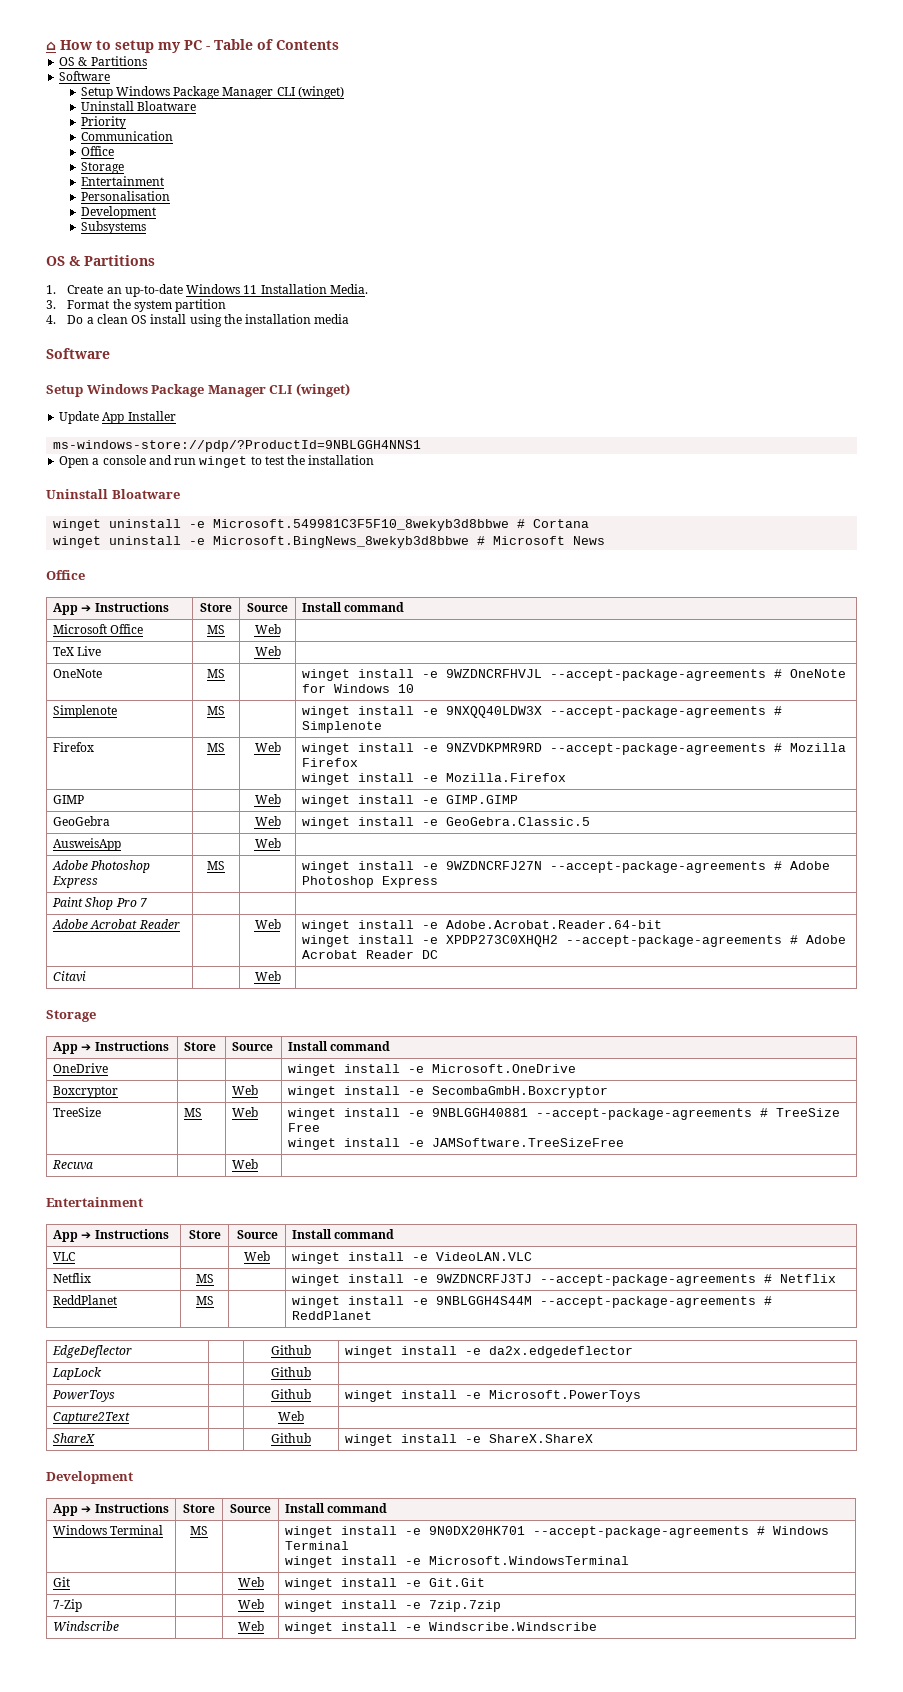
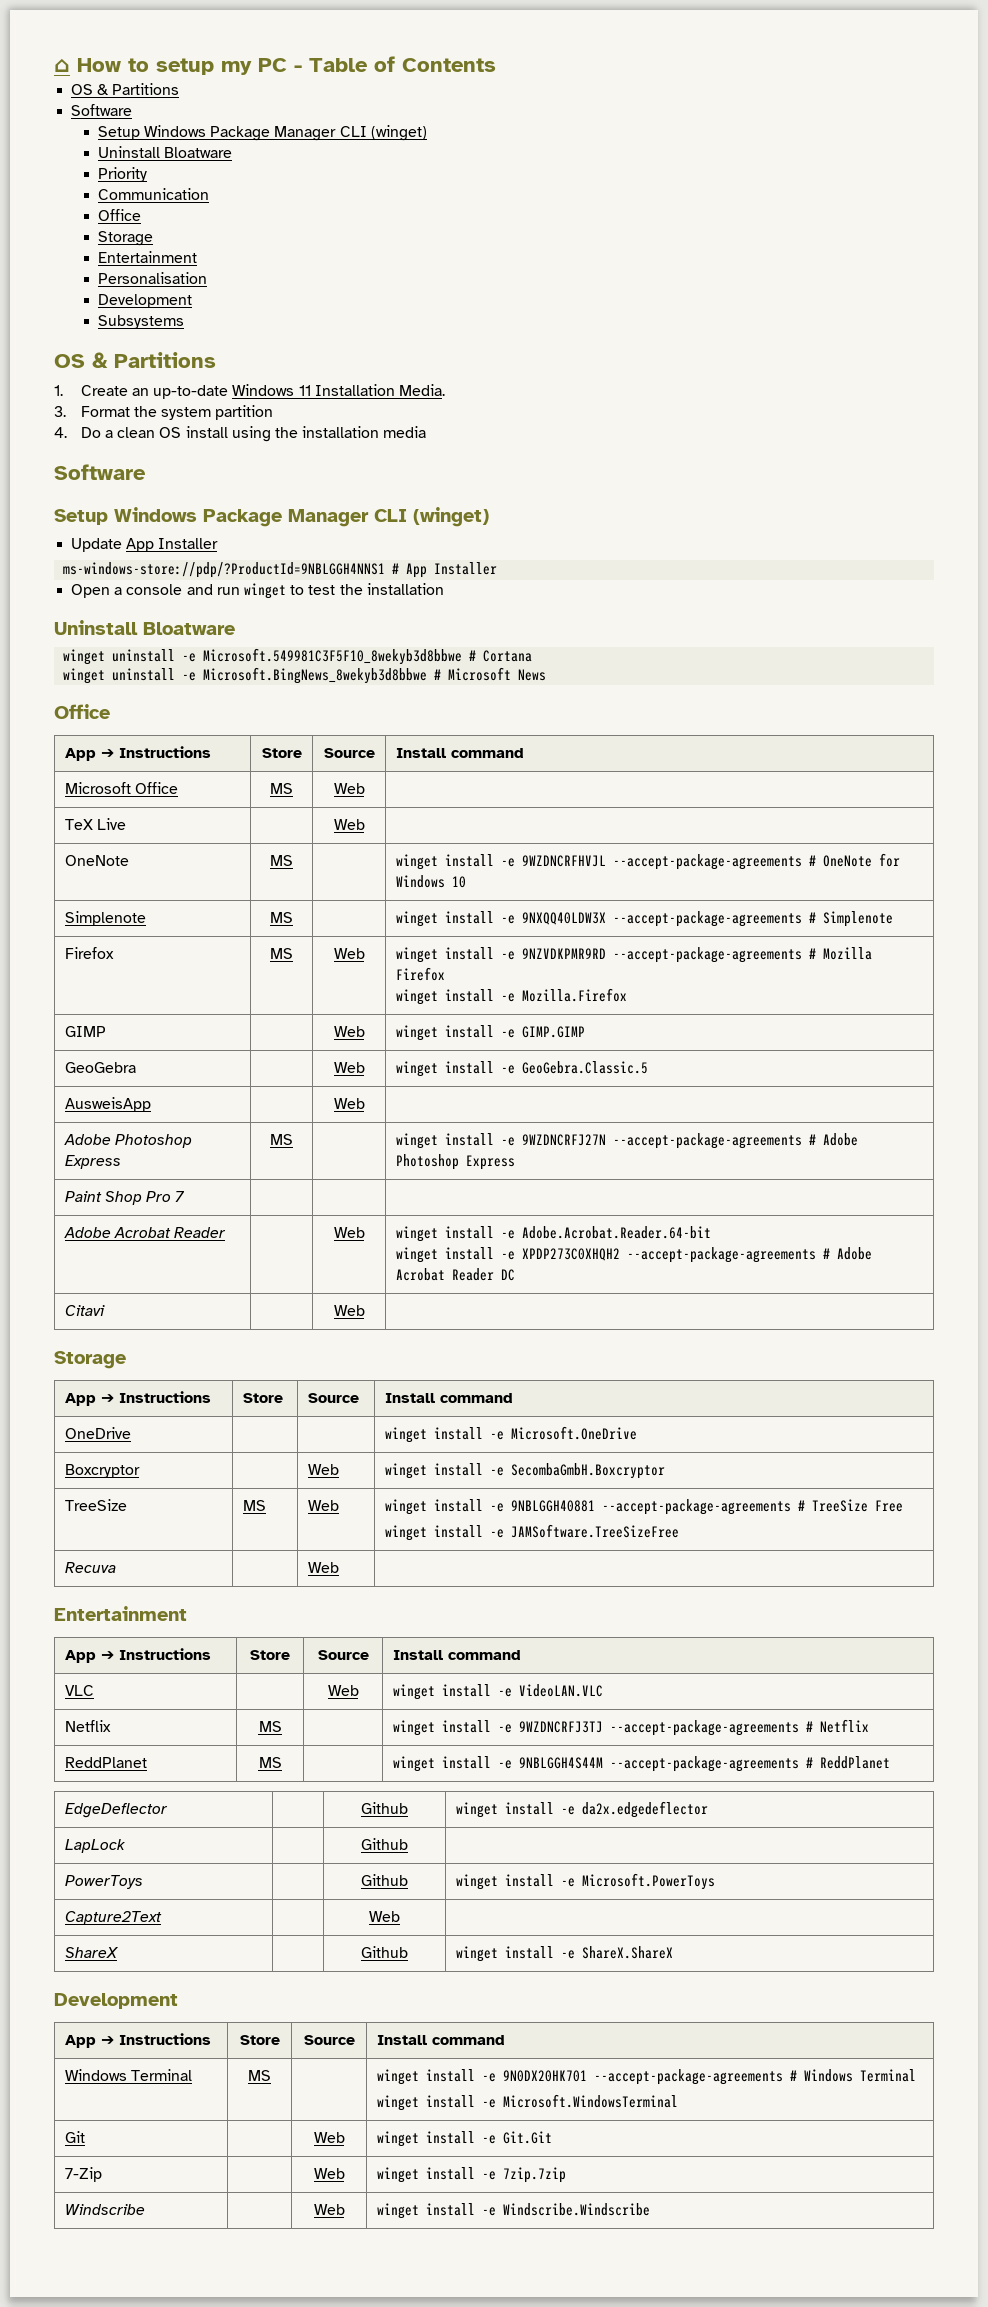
(422, 446) none -> [392,562,498,578] # App Installer

